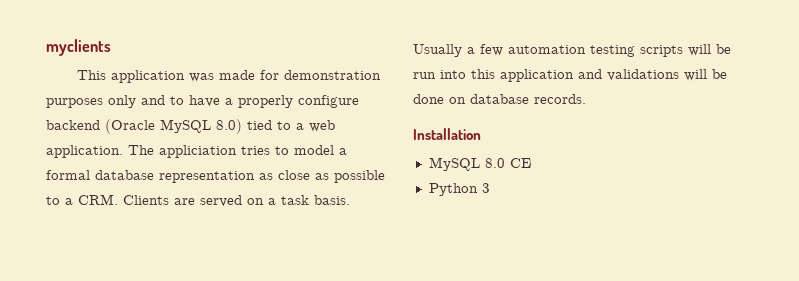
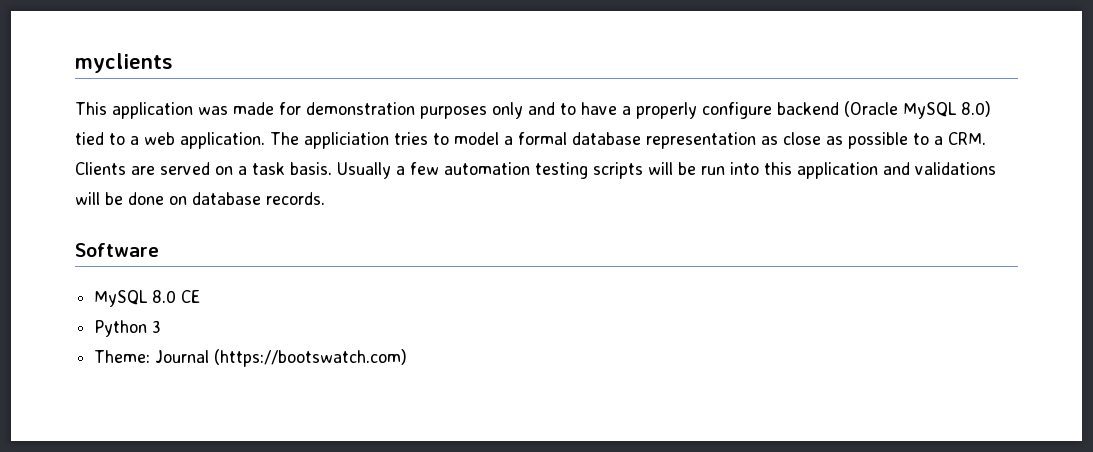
[413,128,481,140] Installation -> [75,243,159,257] Software
(490, 188) none -> [94,349,408,367] // Theme: Journal (https://bootswatch.com)

